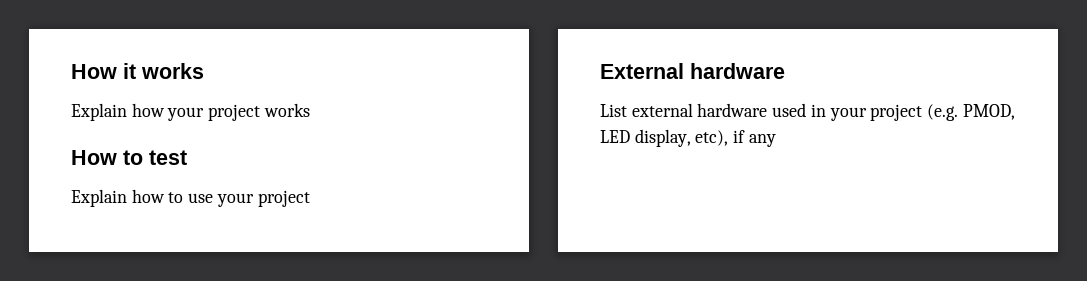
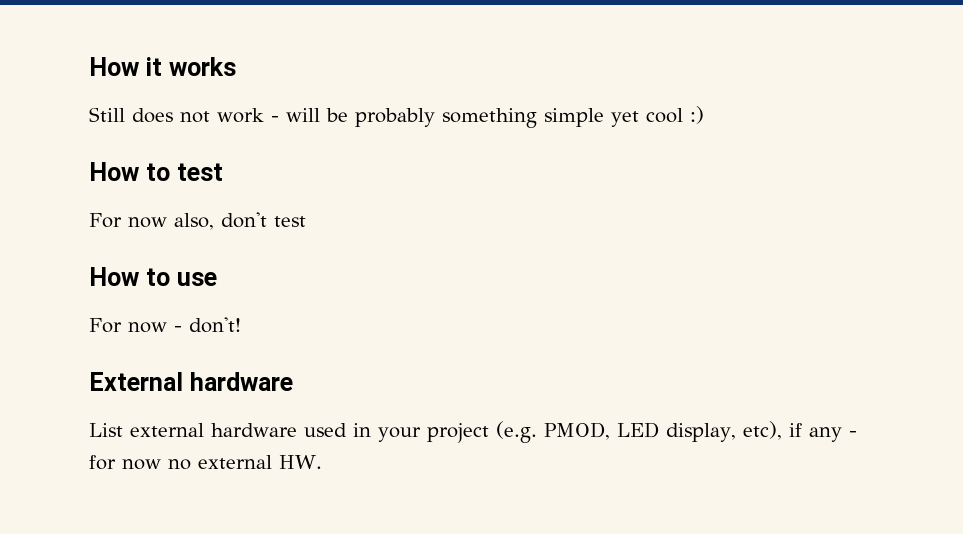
[71,103,310,121] [71,150,187,165] [71,189,310,207] Explain how your project works // How to test // Explain how to use your project -> [89,106,704,128] [89,162,223,181] [89,212,306,230] [89,267,217,286] [89,317,241,333] Still does not work - will be probably something simple yet cool :) // How to test // For now also, don't test // How to use // For now - don't!
(776, 140) none -> [848,431,857,437] [89,455,322,470] - for now no external HW.

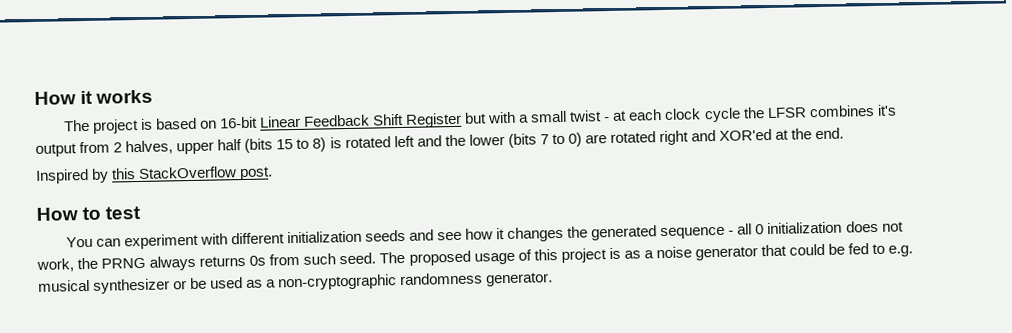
[89,106,704,128] [89,162,223,181] [89,212,306,230] [89,267,217,286] [89,317,241,333] [89,372,293,391] [89,421,857,443] [89,455,322,470] Still does not work - will be probably something simple yet cool :) // How to test // For now also, don't test // How to use // For now - don't! // External hardware // List external hardware used in your project (e.g. PMOD, LED display, etc), if any - for now no external HW. -> [63,104,897,134] [35,127,845,157] [35,166,274,184] [36,205,142,221] [65,220,904,250] [36,243,914,272] [38,272,554,294] The project is based on 16-bit Linear Feedback Shift Register but with a small twist - at each clock cycle the LFSR combines it's output from 2 halves, upper half (bits 15 to 8) is rotated left and the lower (bits 7 to 0) are rotated right and XOR'ed at the end. // Inspired by this StackOverflow post. // How to test // You can experiment with different initialization seeds and see how it changes the generated sequence - all 0 initialization does not work, the PRNG always returns 0s from such seed. The proposed usage of this project is as a noise generator that could be fed to e.g. musical synthesizer or be used as a non-cryptographic randomness generator.

